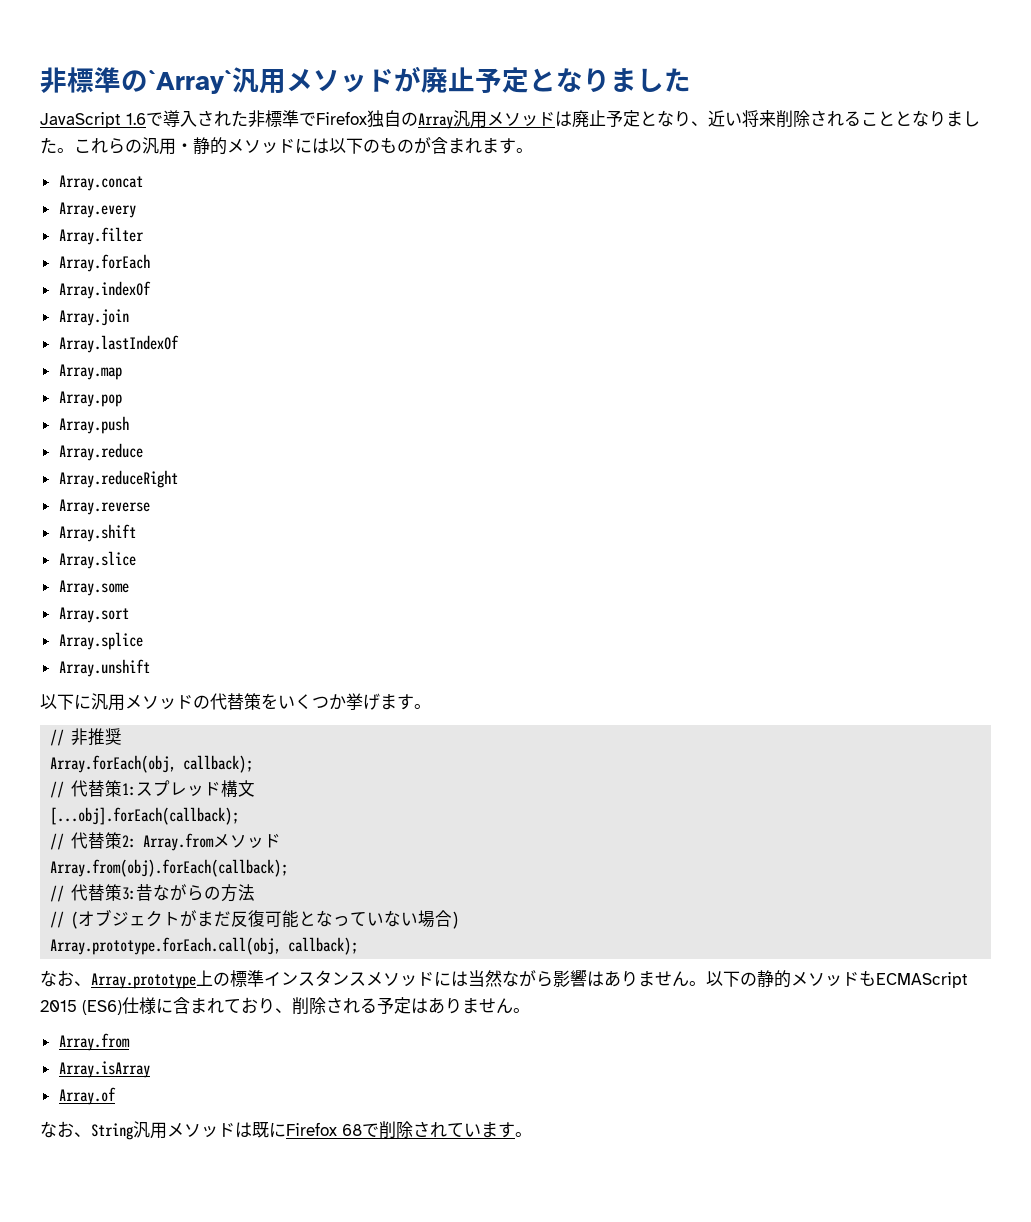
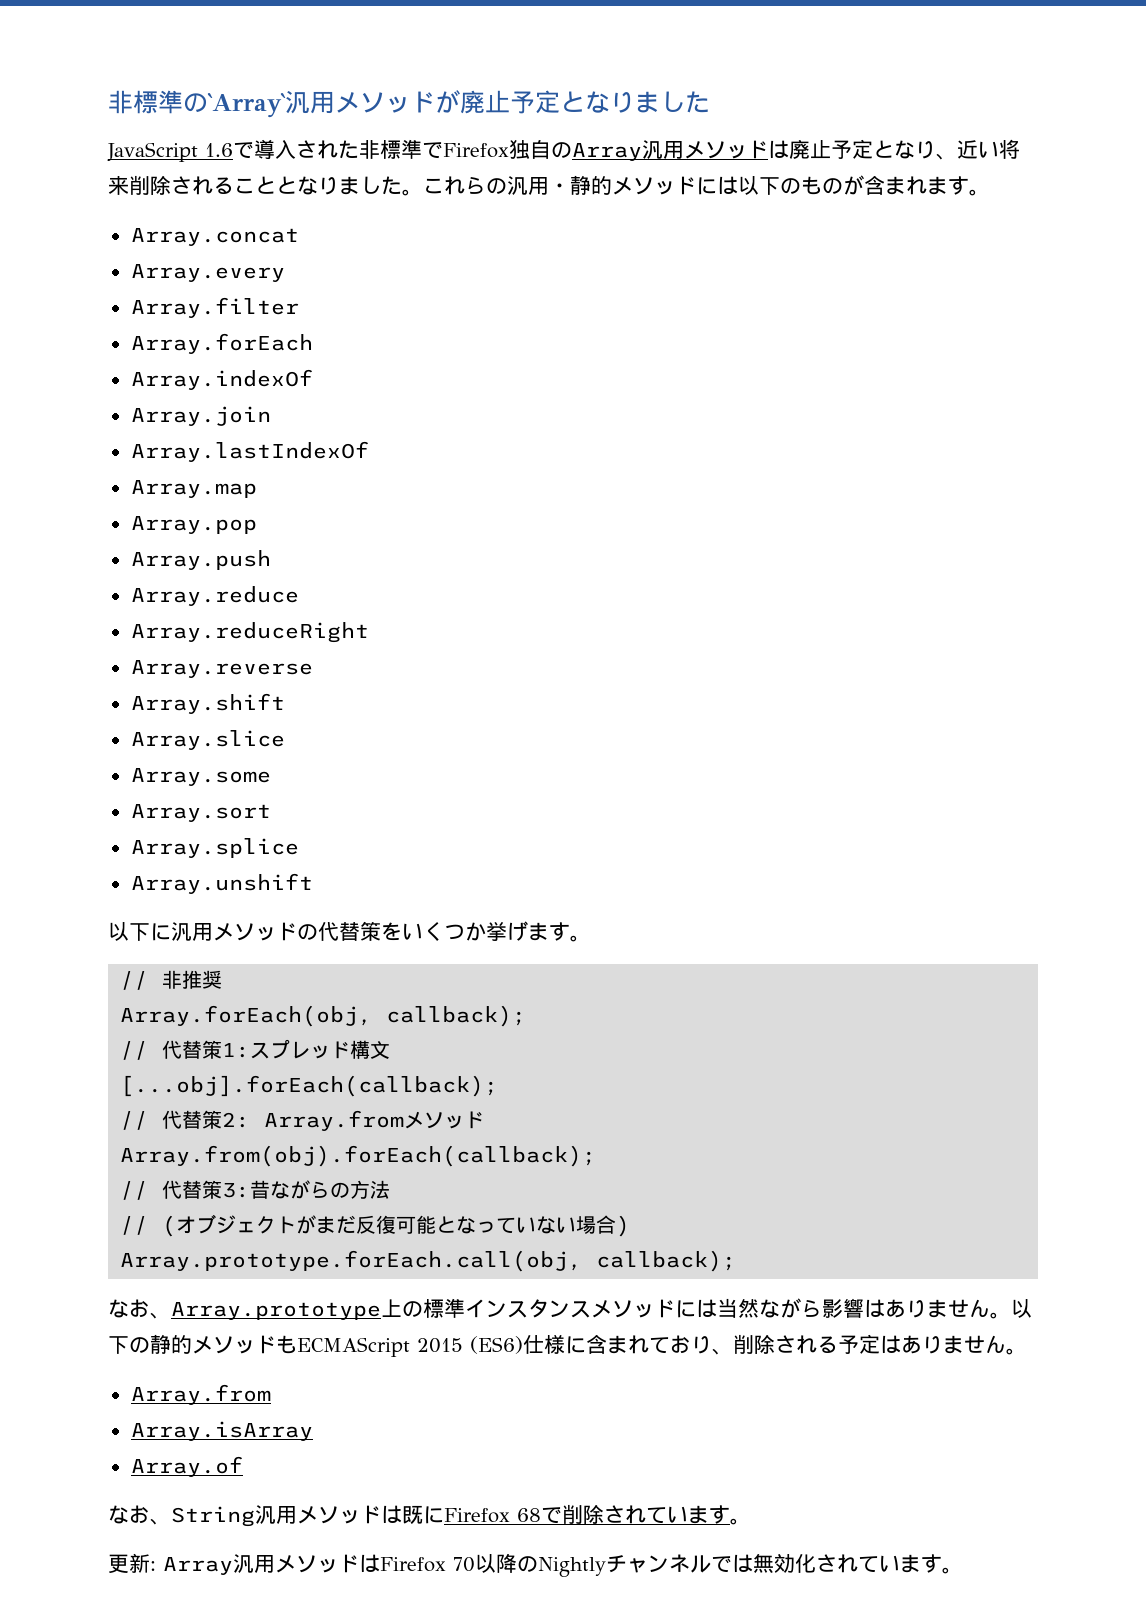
(532, 1134) none -> [108,1553,963,1577] // 更新: Array汎用メソッドはFirefox 70以降のNightlyチャンネルでは無効化されています。

